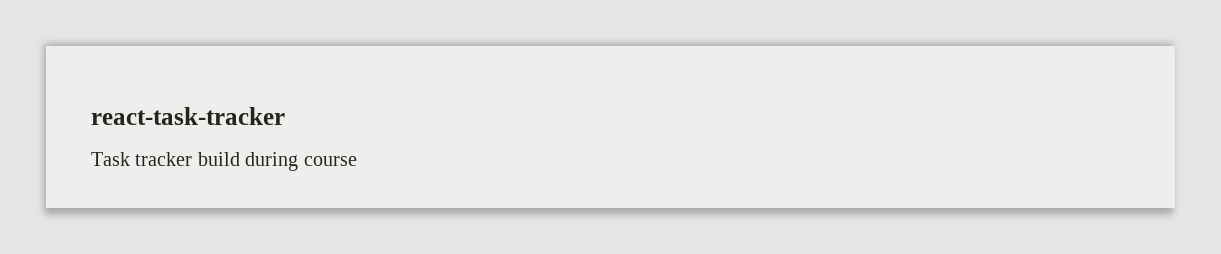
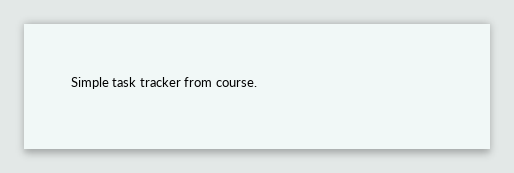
[91,107,285,125] [91,152,357,171] react-task-tracker // Task tracker build during course -> [71,77,257,89] Simple task tracker from course.

